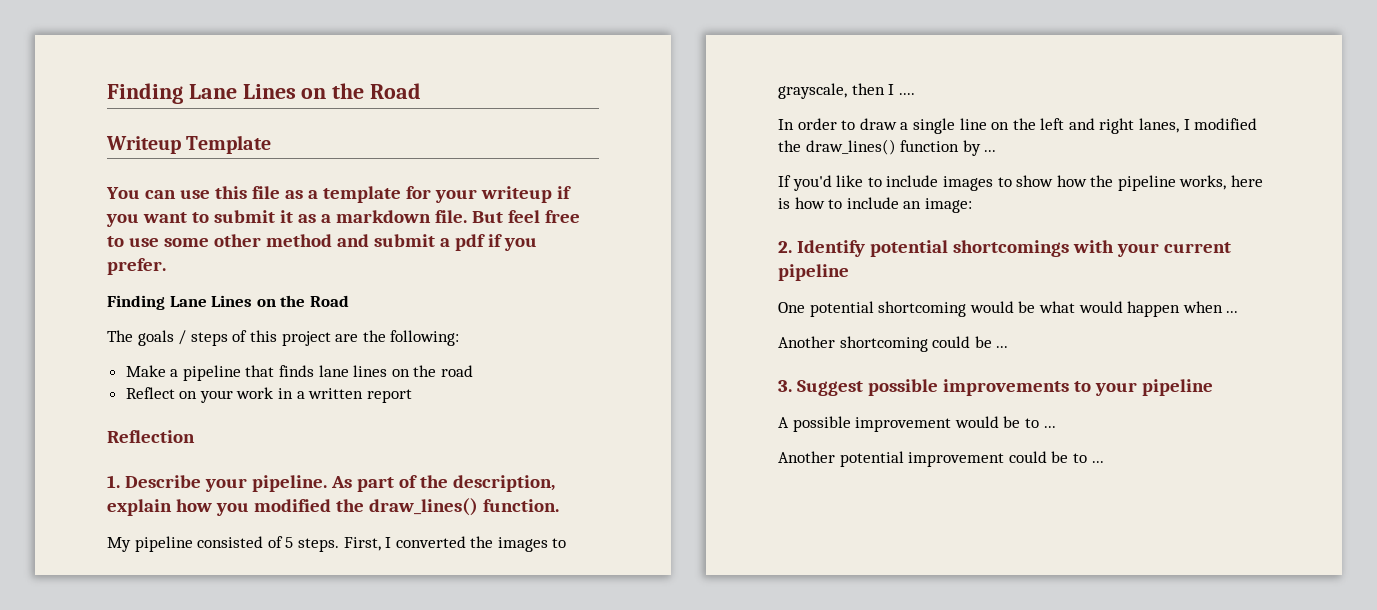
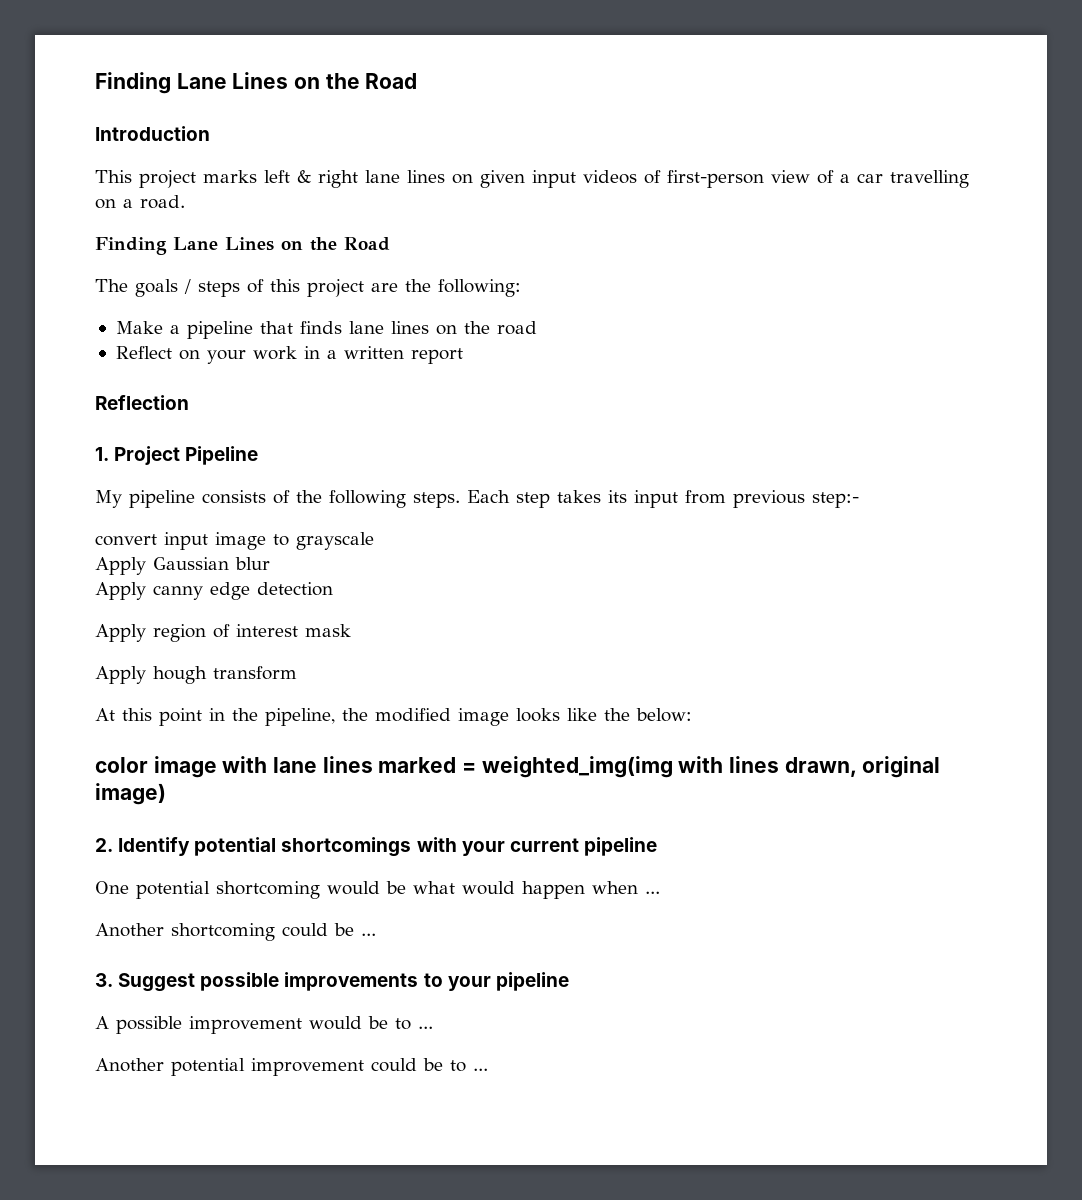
[107,83,422,104] [106,135,272,154] [106,186,571,203] [106,210,580,227] [107,234,537,251] [107,258,166,275] Finding Lane Lines on the Road // Writeup Template // You can use this file as a template for your writeup if you want to submit it as a markdown file. But feel free to use some other method and submit a pdf if you prefer. -> [95,72,418,94] [95,126,210,141] [95,170,969,188] [95,195,185,209] Finding Lane Lines on the Road // Introduction // This project marks left & right lane lines on given input videos of first-person view of a car travelling on a road.
[124,475,555,492] [107,498,559,516] [107,536,567,552] [778,83,915,99] [778,118,1258,134] [778,139,997,156] [778,175,1264,191] [778,197,972,213] Describe your pipeline. As part of the description, explain how you modified the draw_lines() function. // My pipeline consisted of 5 steps. First, I converted the images to grayscale, then I .... // In order to draw a single line on the left and right lanes, I modified the draw_lines() function by ... // If you'd like to include images to show how the pipeline works, here is how to include an image: -> [114,446,259,465] [95,490,859,508] [95,532,374,550] [95,557,270,575] [95,582,333,600] [95,624,351,642] [95,666,297,684] [95,708,692,726] [95,756,941,778] [95,783,166,805] Project Pipeline // My pipeline consists of the following steps. Each step takes its input from previous step:- // convert input image to grayscale // Apply Gaussian blur // Apply canny edge detection // Apply region of interest mask // Apply hough transform // At this point in the pipeline, the modified image looks like the below: // color image with lane lines marked = weighted_img(img with lines drawn, original image)

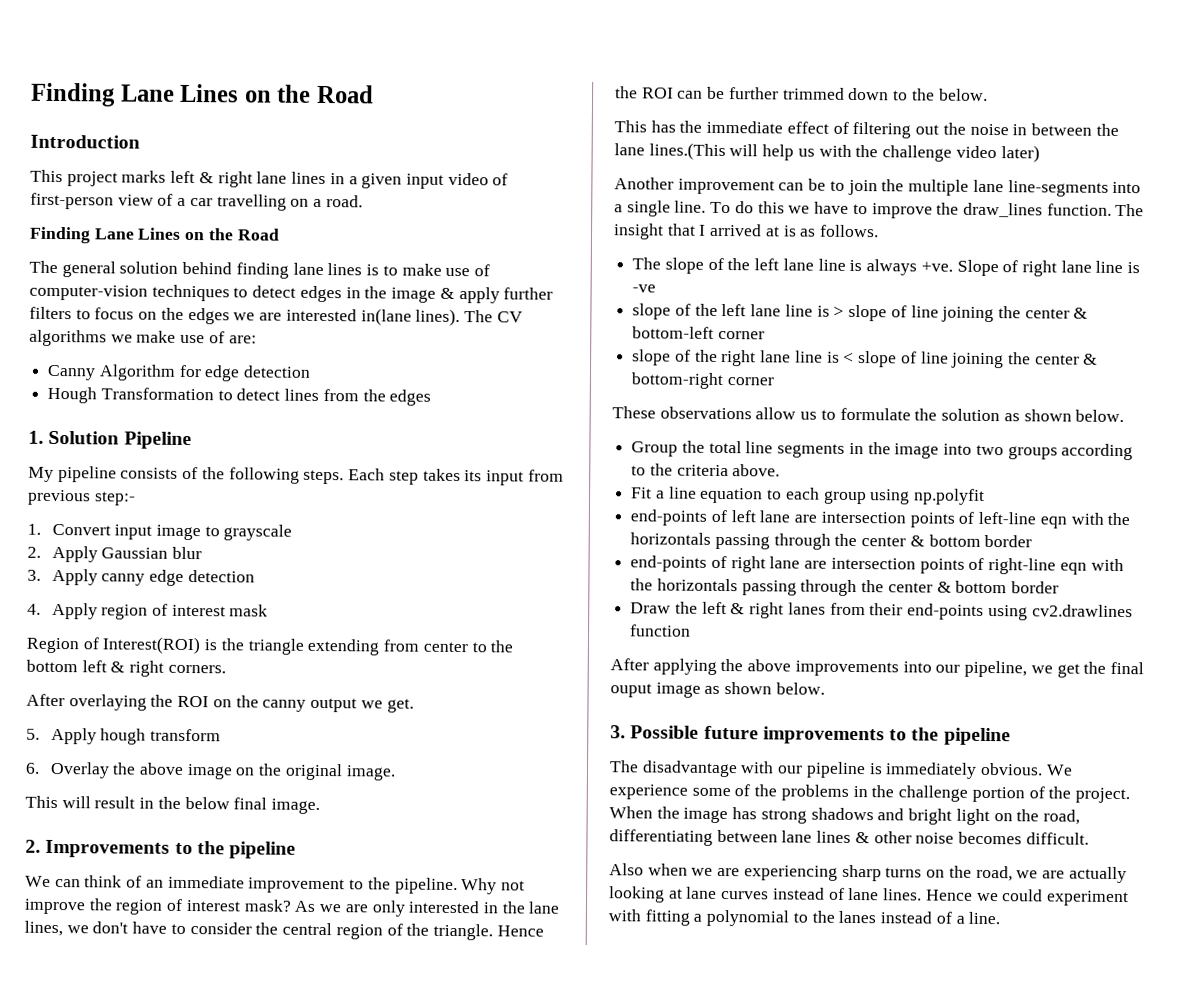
[452,174,473,184] on -> [329,173,358,185] in a
[583,170,637,184] videos -> [447,172,489,186] video
[135,279,521,297] [115,321,537,339] [115,346,463,364] [95,395,189,410] [95,446,181,465] goals / steps of this project are the following: // Make a pipeline that finds lane lines on the road // Reflect on your work in a written report // Reflection // 1. Project -> [61,261,490,279] [29,284,554,304] [29,306,523,327] [29,329,257,347] [47,364,312,382] [47,386,432,406] [28,430,120,445] general solution behind finding lane lines is to make use of computer-vision techniques to detect edges in the image & apply further filters to focus on the edges we are interested in(lane lines). The CV algorithms we make use of are: // Canny Algorithm for edge detection // Hough Transformation to detect lines from the edges // 1. Solution
[95,534,157,546] convert -> [27,523,111,536] 1. Convert
(374, 541) none -> [27,546,41,558] 2.
(270, 563) none -> [27,569,41,581] 3.
(333, 589) none -> [27,603,41,615] 4.
[95,666,297,684] [95,708,692,726] [95,756,941,778] [95,783,166,805] [95,837,657,857] [95,881,660,899] [95,923,376,941] [95,972,569,992] [95,1016,433,1034] [95,1058,488,1076] Apply hough transform // At this point in the pipeline, the modified image looks like the below: // color image with lane lines marked = weighted_img(img with lines drawn, original image) // 2. Identify potential shortcomings with your current pipeline // One potential shortcoming would be what would happen when ... // Another shortcoming could be ... // 3. Suggest possible improvements to your pipeline // A possible improvement would be to ... // Another potential improvement could be to ... -> [26,636,514,656] [26,659,226,677] [26,693,414,713] [26,727,221,745] [25,761,396,781] [25,795,321,814] [25,839,297,859] [25,875,525,895] [24,898,561,917] [24,920,544,941] [615,86,988,101] [614,120,1119,139] [614,142,1040,163] [614,177,1142,197] [614,200,1145,219] [613,223,880,240] [632,257,1141,277] [632,284,657,293] [632,303,1089,323] [632,326,765,340] [632,349,1099,369] [631,372,774,390] [612,406,1125,423] [631,440,1134,461] [631,463,781,477] [631,486,986,505] [630,509,1131,529] [630,532,1033,550] [630,555,1124,575] [630,578,1060,597] [630,601,1133,621] [630,624,692,637] [610,658,1144,678] [610,682,825,698] [610,725,1011,746] [609,760,1073,779] [609,784,1130,804] [609,806,1080,826] [609,829,1089,846] [609,863,1127,884] [609,886,1129,907] [608,909,1001,927] Region of Interest(ROI) is the triangle extending from center to the bottom left & right corners. // After overlaying the ROI on the canny output we get. // 5. Apply hough transform // 6. Overlay the above image on the original image. // This will result in the below final image. // 2. Improvements to the pipeline // We can think of an immediate improvement to the pipeline. Why not improve the region of interest mask? As we are only interested in the lane lines, we don't have to consider the central region of the triangle. Hence the ROI can be further trimmed down to the below. // This has the immediate effect of filtering out the noise in between the lane lines.(This will help us with the challenge video later) // Another improvement can be to join the multiple lane line-segments into a single line. To do this we have to improve the draw_lines function. The insight that I arrived at is as follows. // The slope of the left lane line is always +ve. Slope of right lane line is -ve // slope of the left lane line is > slope of line joining the center & bottom-left corner // slope of the right lane line is < slope of line joining the center & bottom-right corner // These observations allow us to formulate the solution as shown below. // Group the total line segments in the image into two groups according to the criteria above. // Fit a line equation to each group using np.polyfit // end-points of left lane are intersection points of left-line eqn with the horizontals passing through the center & bottom border // end-points of right lane are intersection points of right-line eqn with the horizontals passing through the center & bottom border // Draw the left & right lanes from their end-points using cv2.drawlines function // After applying the above improvements into our pipeline, we get the final ouput image as shown below. // 3. Possible future improvements to the pipeline // The disadvantage with our pipeline is immediately obvious. We experience some of the problems in the challenge portion of the project. When the image has strong shadows and bright light on the road, differentiating between lane lines & other noise becomes difficult. // Also when we are experiencing sharp turns on the road, we are actually looking at lane curves instead of lane lines. Hence we could experiment with fitting a polynomial to the lanes instead of a line.

